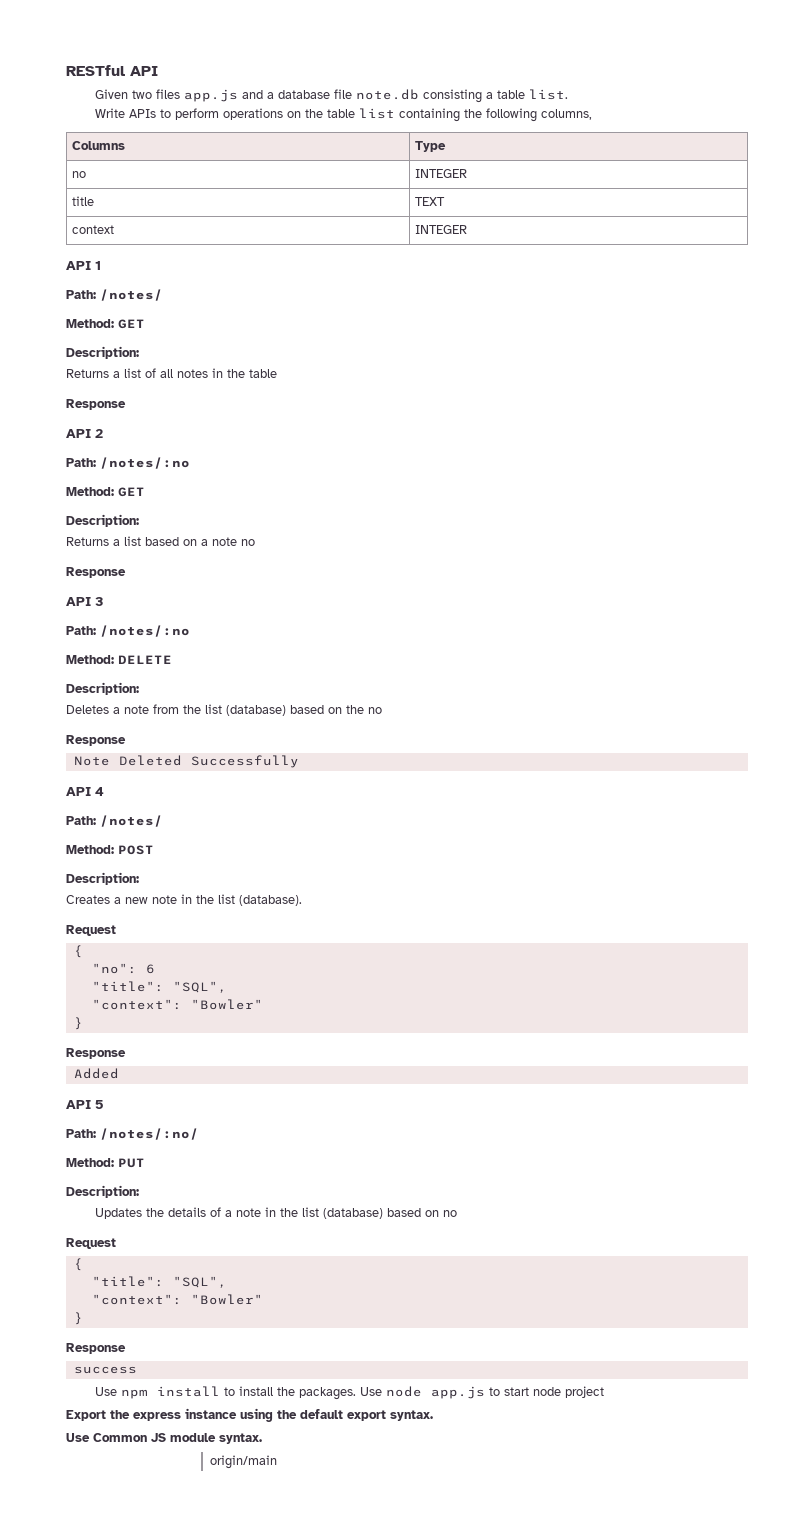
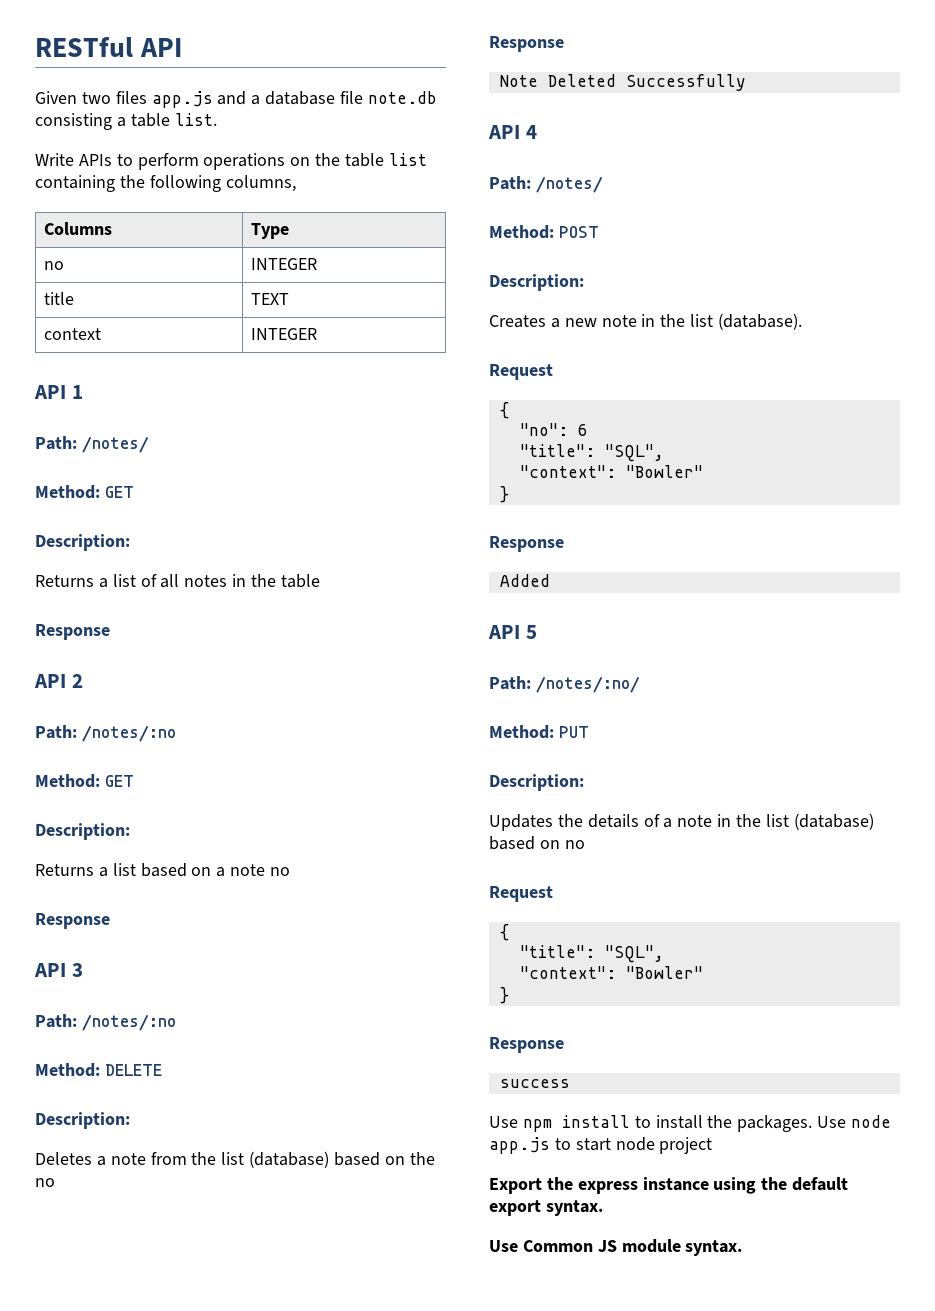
[209,1455,277,1469] // origin/main -> (743, 1248) none

